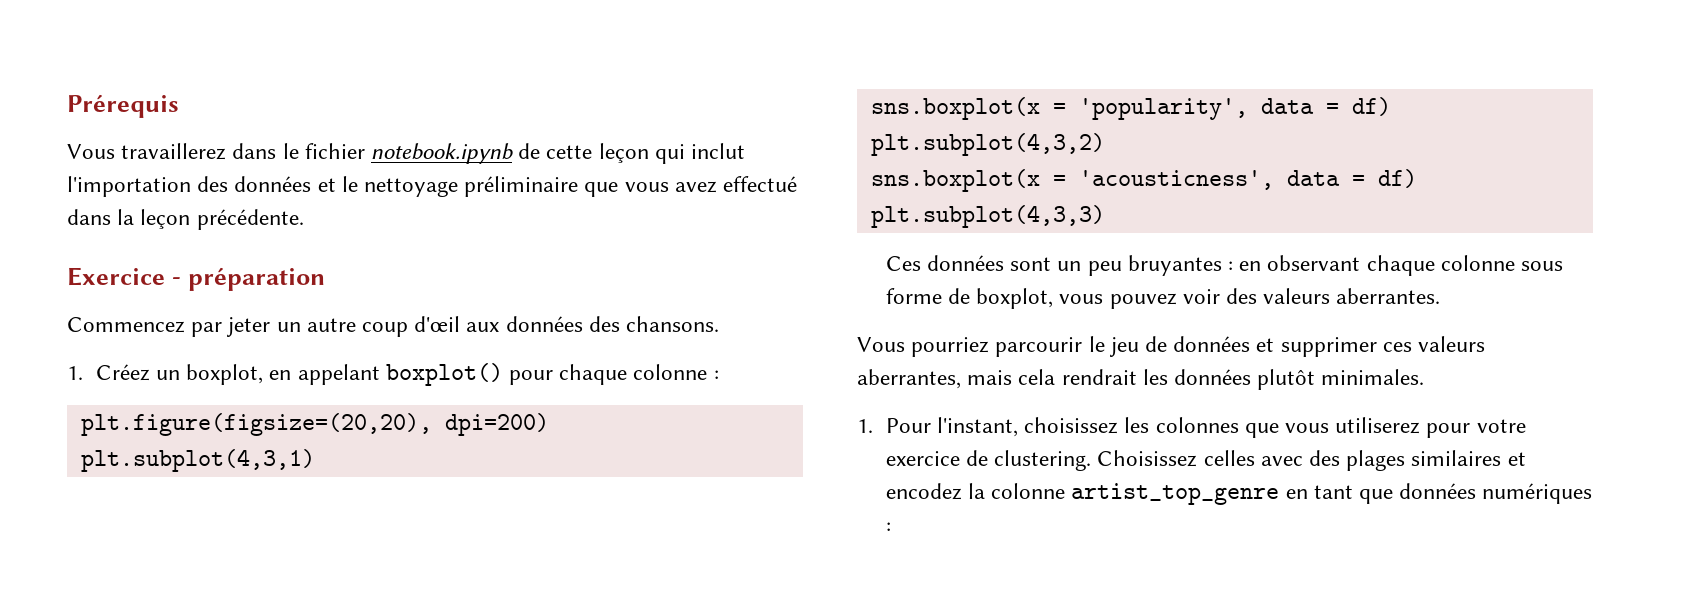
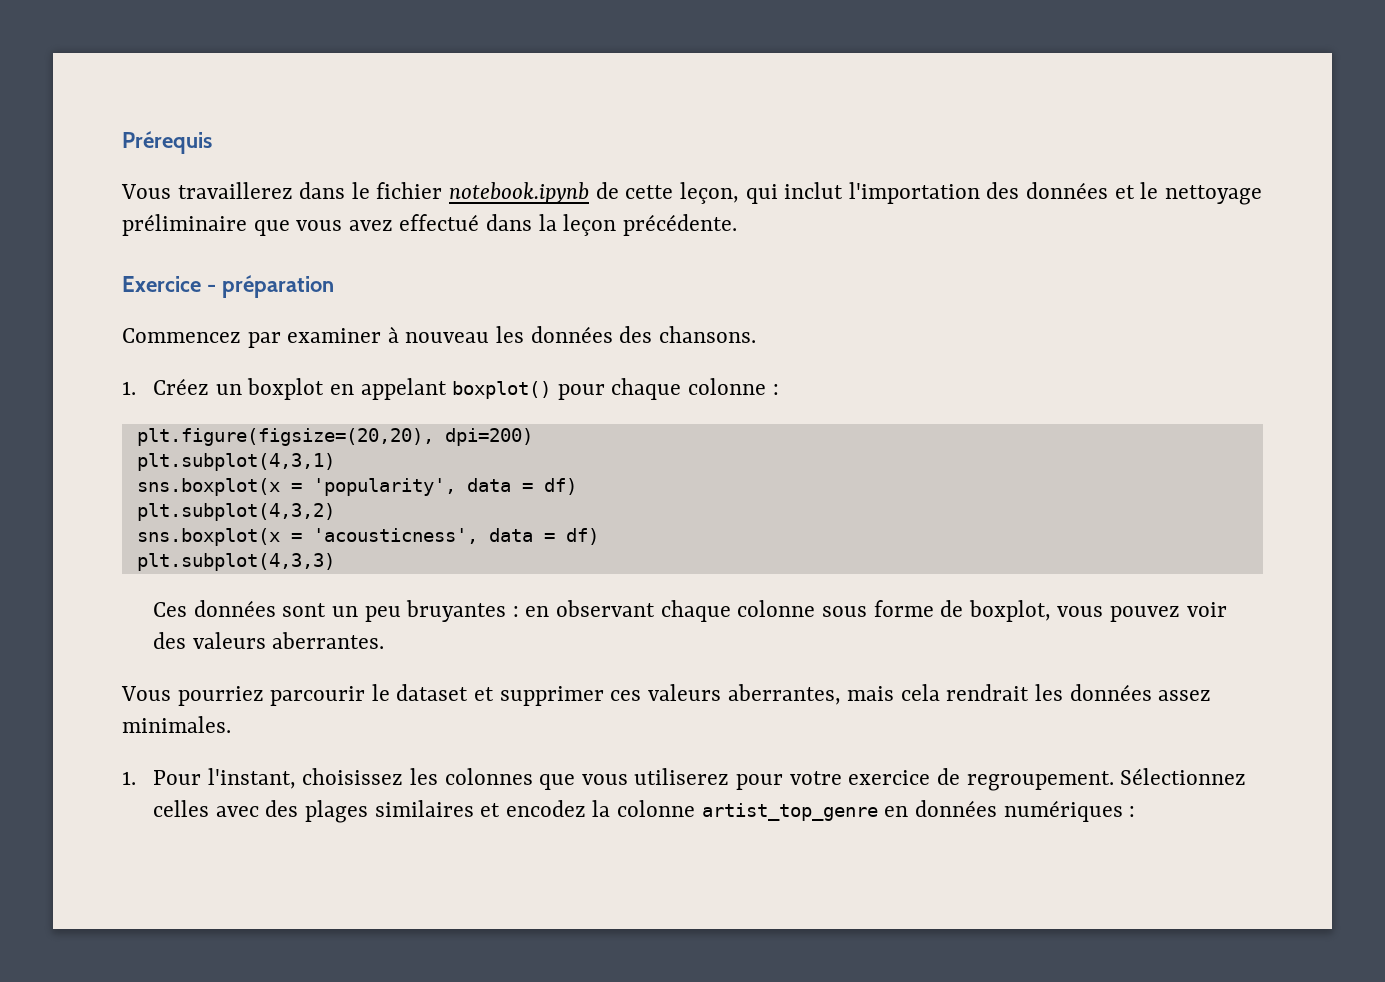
[598,143,649,163] leçon -> [679,182,739,204] leçon,
[227,316,500,337] jeter un autre coup d'œil aux -> [287,326,525,343] examiner à nouveau les
[186,364,264,385] boxplot, -> [247,378,325,400] boxplot
[1109,336,1251,357] jeu de données -> [396,684,469,701] dataset
[1257,369,1316,390] plutôt -> [1158,690,1212,701] assez
[994,450,1198,471] clustering. Choisissez -> [966,768,1247,791] regroupement. Sélectionnez
[1313,485,1393,504] tant que -> (909, 811) none

